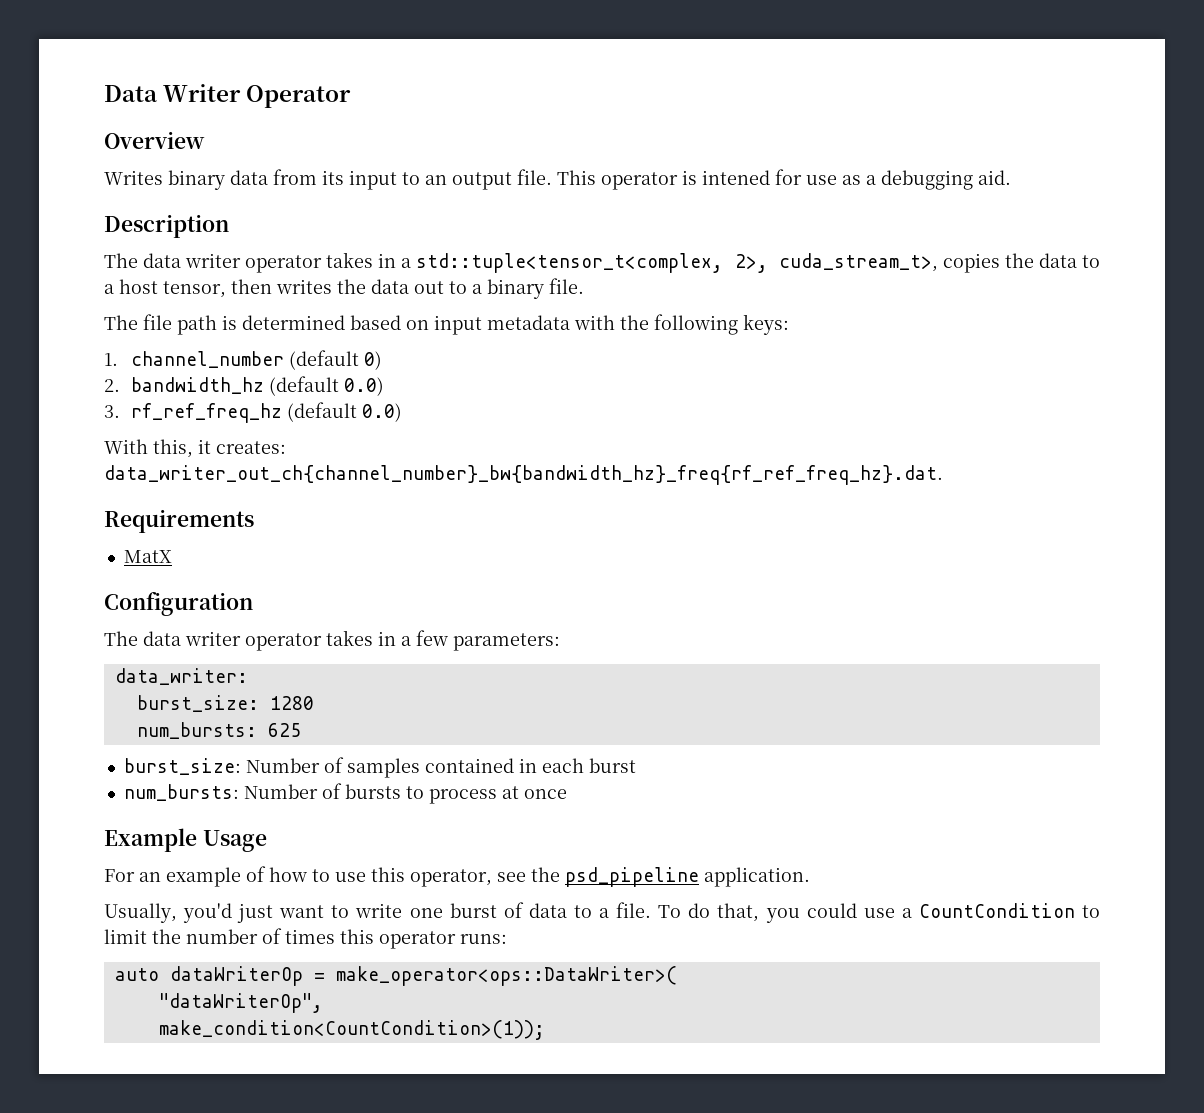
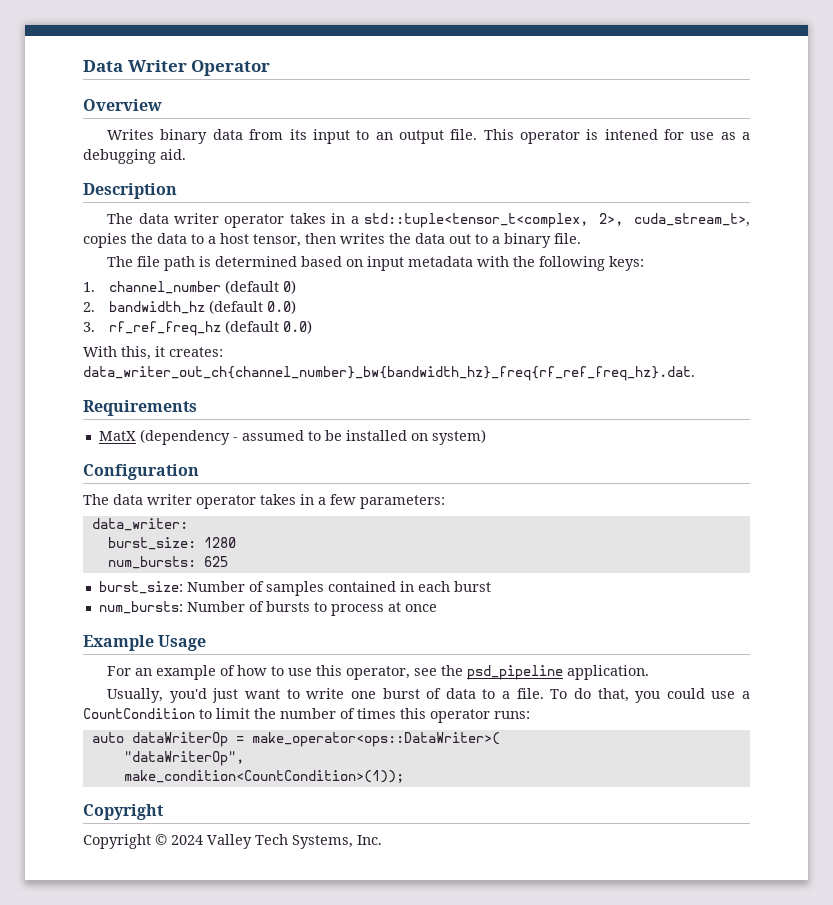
(172, 556) none -> [139,429,486,445] (dependency - assumed to be installed on system)
(545, 1030) none -> [83,804,164,820] [83,834,382,849] // Copyright // Copyright © 2024 Valley Tech Systems, Inc.

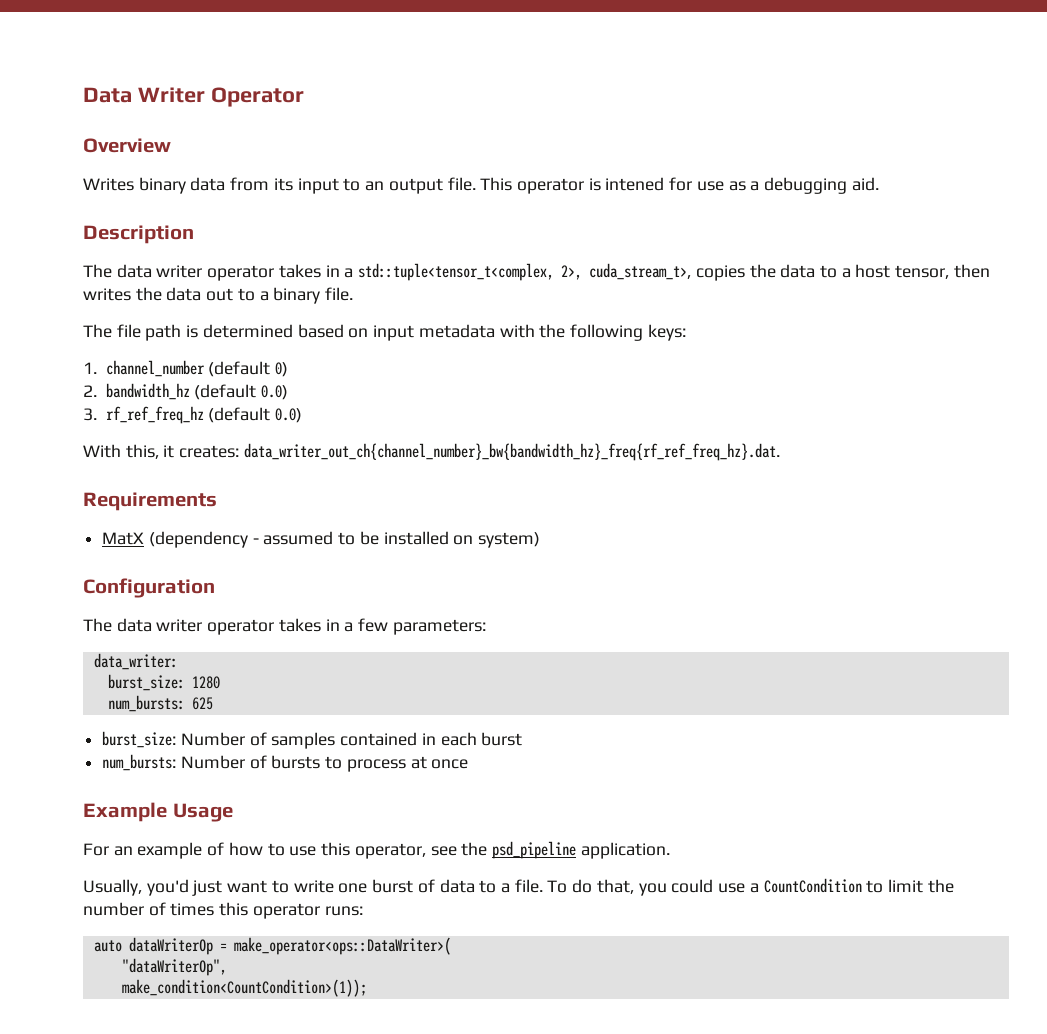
[83,804,164,820] [83,834,382,849] // Copyright // Copyright © 2024 Valley Tech Systems, Inc. -> (367, 988) none

